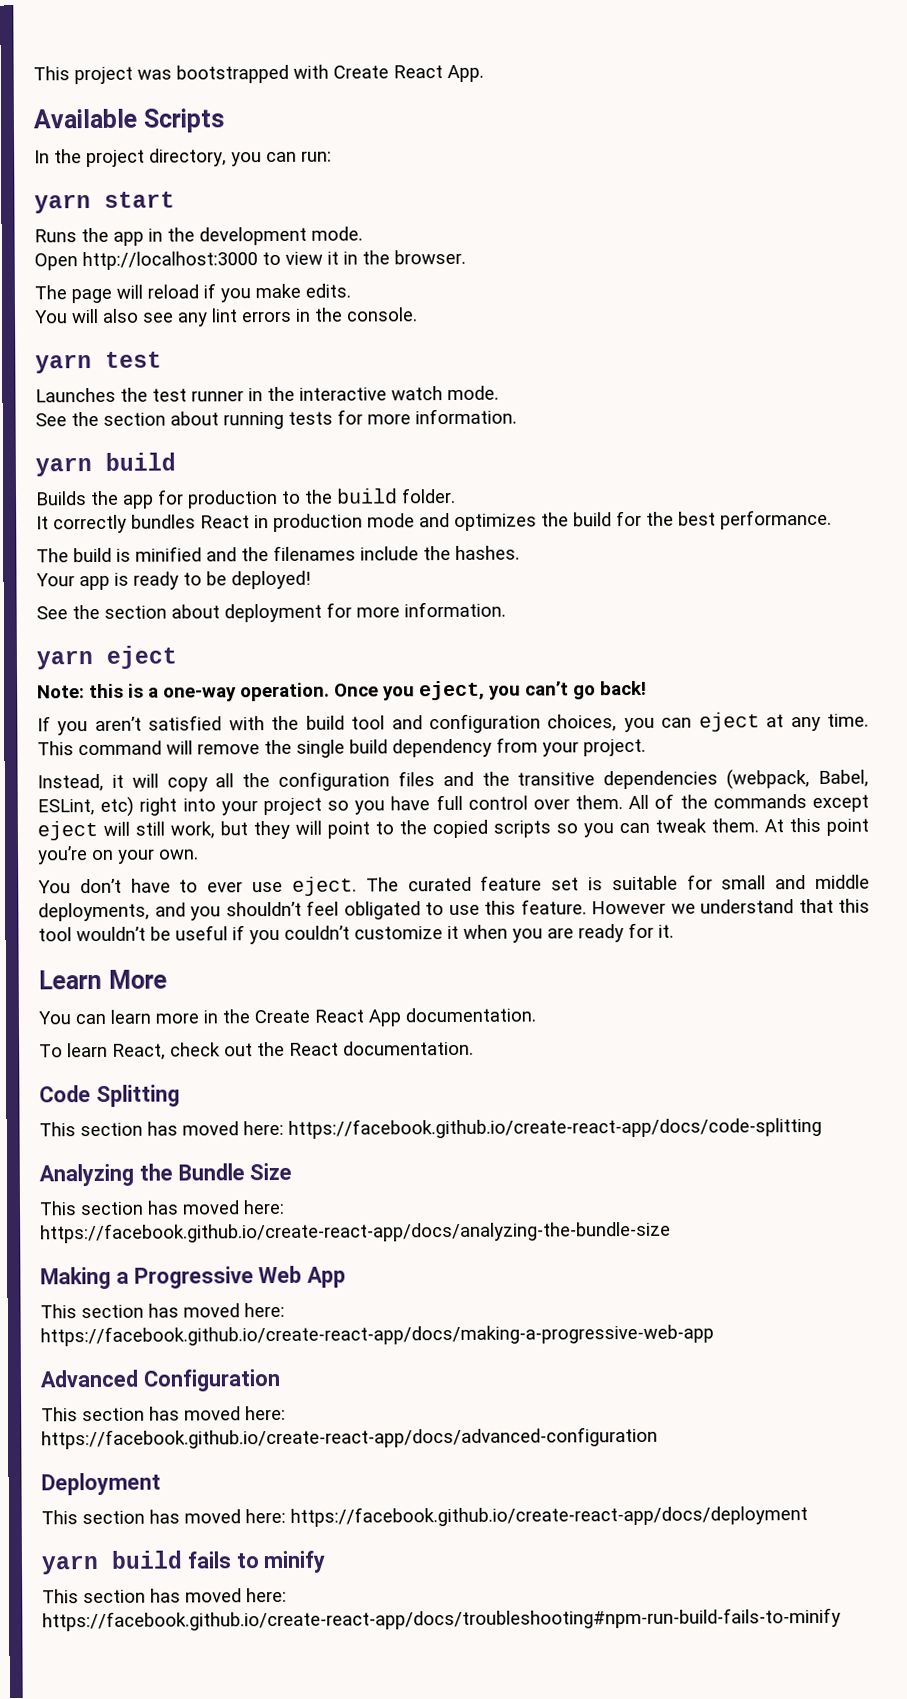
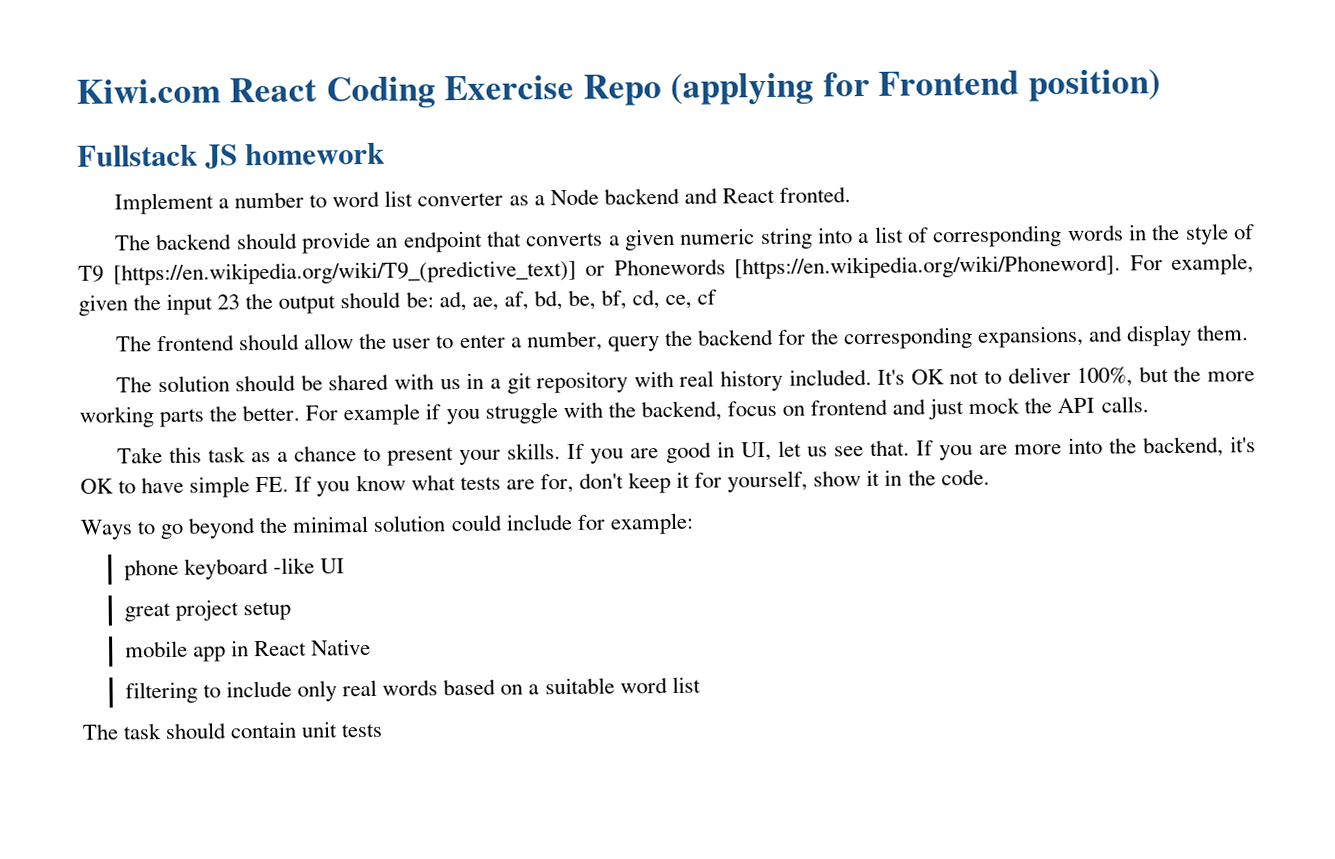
[33,64,484,85] [33,108,224,133] [34,148,332,168] [34,191,175,214] [34,226,363,246] [34,249,466,271] [34,283,351,304] [34,307,418,327] [35,351,162,374] [35,385,499,403] [35,408,517,430] [35,452,176,477] [35,487,456,509] [36,509,832,534] [36,545,520,563] [36,570,311,591] [36,601,506,623] [36,645,177,670] [37,680,647,702] [37,712,869,736] [37,737,646,758] [37,769,869,792] [37,793,869,817] [37,817,869,841] [37,846,199,865] [38,874,870,896] [38,898,870,922] [38,922,674,945] [38,969,167,990] [38,1007,536,1027] [39,1040,474,1060] [39,1084,180,1108] [39,1116,822,1139] [39,1162,293,1187] [39,1199,285,1216] [40,1220,671,1244] [40,1265,347,1290] [40,1302,285,1319] [40,1323,714,1347] [40,1368,281,1392] [41,1405,286,1422] [41,1426,658,1450] [41,1472,161,1496] [41,1505,808,1527] [41,1550,327,1575] [42,1587,287,1604] [42,1607,841,1632] This project was bootstrapped with Create React App. // Available Scripts // In the project directory, you can run: // yarn start // Runs the app in the development mode. // Open http://localhost:3000 to view it in the browser. // The page will reload if you make edits. // You will also see any lint errors in the console. // yarn test // Launches the test runner in the interactive watch mode. // See the section about running tests for more information. // yarn build // Builds the app for production to the build folder. // It correctly bundles React in production mode and optimizes the build for the best performance. // The build is minified and the filenames include the hashes. // Your app is ready to be deployed! // See the section about deployment for more information. // yarn eject // Note: this is a one-way operation. Once you eject, you can’t go back! // If you aren’t satisfied with the build tool and configuration choices, you can eject at any time. This command will remove the single build dependency from your project. // Instead, it will copy all the configuration files and the transitive dependencies (webpack, Babel, ESLint, etc) right into your project so you have full control over them. All of the commands except eject will still work, but they will point to the copied scripts so you can tweak them. At this point you’re on your own. // You don’t have to ever use eject. The curated feature set is suitable for small and middle deployments, and you shouldn’t feel obligated to use this feature. However we understand that this tool wouldn’t be useful if you couldn’t customize it when you are ready for it. // Learn More // You can learn more in the Create React App documentation. // To learn React, check out the React documentation. // Code Splitting // This section has moved here: https://facebook.github.io/create-react-app/docs/code-splitting // Analyzing the Bundle Size // This section has moved here: https://facebook.github.io/create-react-app/docs/analyzing-the-bundle-size // Making a Progressive Web App // This section has moved here: https://facebook.github.io/create-react-app/docs/making-a-progressive-web-app // Advanced Configuration // This section has moved here: https://facebook.github.io/create-react-app/docs/advanced-configuration // Deployment // This section has moved here: https://facebook.github.io/create-react-app/docs/deployment // yarn build fails to minify // This section has moved here: https://facebook.github.io/create-react-app/docs/troubleshooting#npm-run-build-fails-to-minify -> [76,69,1161,110] [77,142,386,169] [114,186,851,215] [115,223,1255,254] [78,253,1254,286] [78,289,718,316] [116,324,1250,352] [116,365,1255,394] [79,396,1149,428] [117,436,1256,466] [80,468,990,498] [80,512,694,540] [123,557,346,581] [123,599,291,622] [124,638,372,662] [124,676,701,704] [82,721,384,740] Kiwi.com React Coding Exercise Repo (applying for Frontend position) // Fullstack JS homework // Implement a number to word list converter as a Node backend and React fronted. // The backend should provide an endpoint that converts a given numeric string into a list of corresponding words in the style of T9 [https://en.wikipedia.org/wiki/T9_(predictive_text)] or Phonewords [https://en.wikipedia.org/wiki/Phoneword]. For example, given the input 23 the output should be: ad, ae, af, bd, be, bf, cd, ce, cf // The frontend should allow the user to enter a number, query the backend for the corresponding expansions, and display them. // The solution should be shared with us in a git repository with real history included. It's OK not to deliver 100%, but the more working parts the better. For example if you struggle with the backend, focus on frontend and just mock the API calls. // Take this task as a chance to present your skills. If you are good in UI, let us see that. If you are more into the backend, it's OK to have simple FE. If you know what tests are for, don't keep it for yourself, show it in the code. // Ways to go beyond the minimal solution could include for example: // phone keyboard -like UI // great project setup // mobile app in React Native // filtering to include only real words based on a suitable word list // The task should contain unit tests

